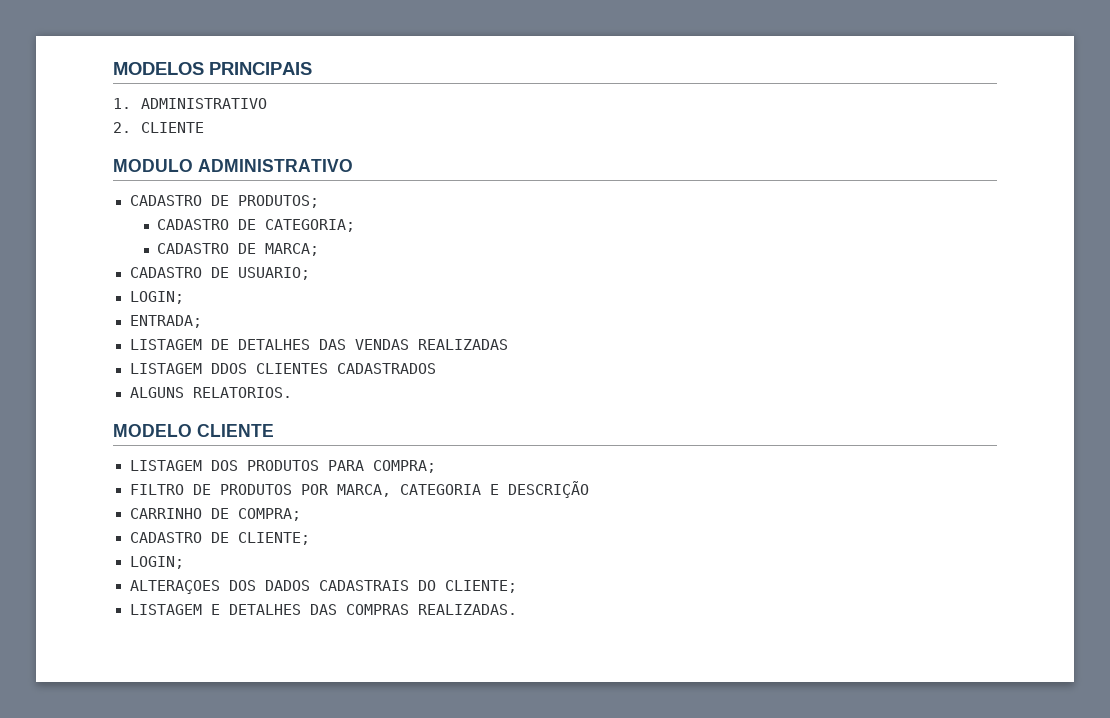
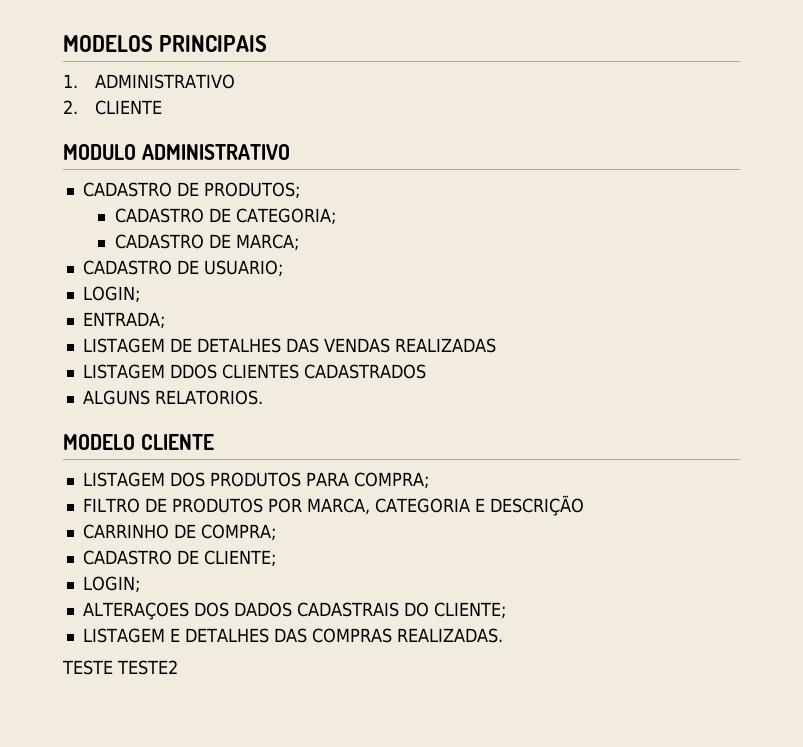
(517, 609) none -> [62,660,178,675] // TESTE TESTE2

